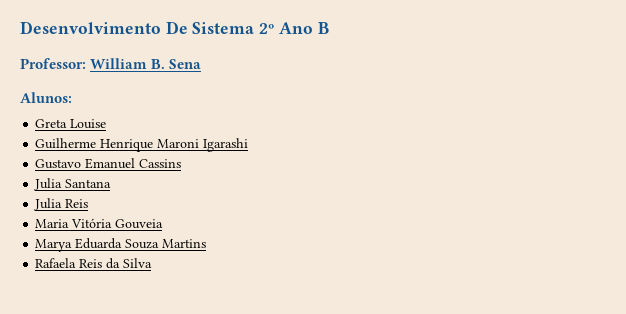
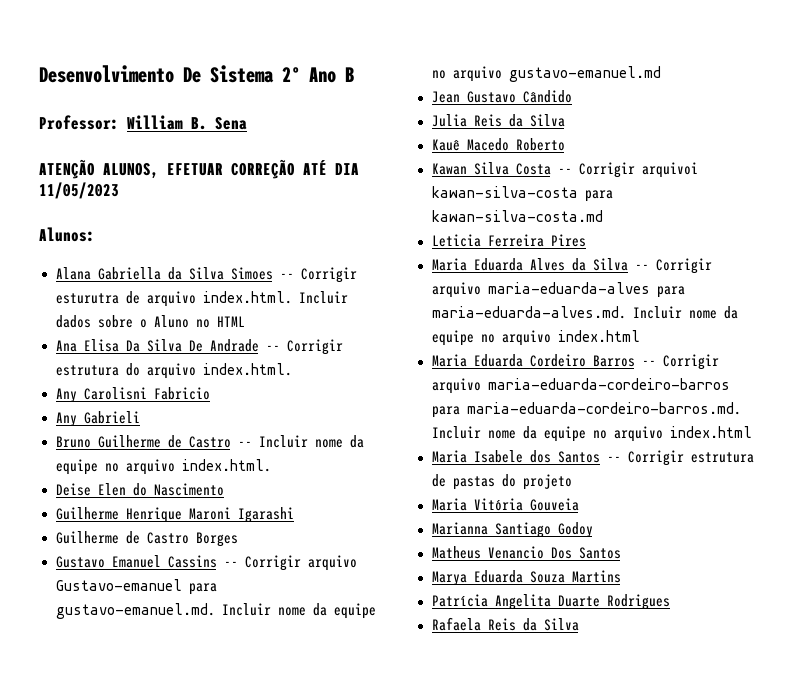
[20,92,72,103] [35,119,107,129] Alunos: // Greta Louise -> [39,159,359,179] [39,182,119,199] [39,227,95,242] [55,267,357,283] [55,291,348,307] [55,315,245,328] [55,339,343,355] [55,363,292,379] [55,387,210,403] [55,411,140,427] [55,435,364,448] [55,459,271,475] [55,483,224,496] ATENÇÃO ALUNOS, EFETUAR CORREÇÃO ATÉ DIA 11/05/2023 // Alunos: // Alana Gabriella da Silva Simoes -- Corrigir esturutra de arquivo index.html. Incluir dados sobre o Aluno no HTML // Ana Elisa Da Silva De Andrade -- Corrigir estrutura do arquivo index.html. // Any Carolisni Fabricio // Any Gabrieli // Bruno Guilherme de Castro -- Incluir nome da equipe no arquivo index.html. // Deise Elen do Nascimento
(249, 145) none -> [55,531,238,547] // Guilherme de Castro Borges
[34,178,112,191] [34,198,89,211] [35,218,164,229] // Julia Santana // Julia Reis // Maria Vitória Gouveia -> [223,555,357,571] [55,579,217,595] [55,603,376,619] [431,66,661,82] [431,90,572,103] [431,114,565,127] [431,138,565,151] [431,162,698,178] [431,186,613,202] [431,210,603,222] [431,234,586,247] [431,258,712,274] [431,282,685,298] [431,306,738,319] [431,330,640,346] [431,354,719,370] [431,378,730,394] [431,402,741,418] [431,426,752,442] [431,450,754,466] [431,474,572,490] [431,498,579,511] [431,522,593,538] [431,546,621,559] -- Corrigir arquivo Gustavo-emanuel para gustavo-emanuel.md. Incluir nome da equipe no arquivo gustavo-emanuel.md // Jean Gustavo Cândido // Julia Reis da Silva // Kauê Macedo Roberto // Kawan Silva Costa -- Corrigir arquivoi kawan-silva-costa para kawan-silva-costa.md // Leticia Ferreira Pires // Maria Eduarda Alves da Silva -- Corrigir arquivo maria-eduarda-alves para maria-eduarda-alves.md. Incluir nome da equipe no arquivo index.html // Maria Eduarda Cordeiro Barros -- Corrigir arquivo maria-eduarda-cordeiro-barros para maria-eduarda-cordeiro-barros.md. Incluir nome da equipe no arquivo index.html // Maria Isabele dos Santos -- Corrigir estrutura de pastas do projeto // Maria Vitória Gouveia // Marianna Santiago Godoy // Matheus Venancio Dos Santos
(207, 243) none -> [431,594,670,610] // Patrícia Angelita Duarte Rodrigues

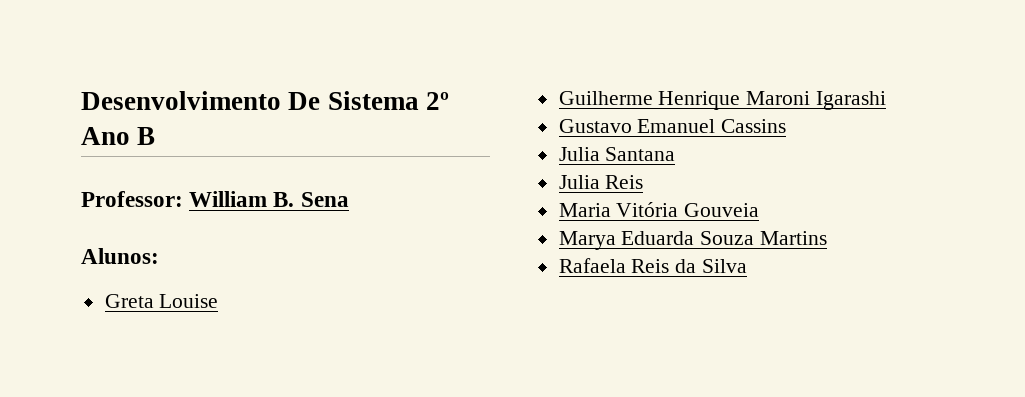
[39,159,359,179] [39,182,119,199] [39,227,95,242] [55,267,357,283] [55,291,348,307] [55,315,245,328] [55,339,343,355] [55,363,292,379] [55,387,210,403] [55,411,140,427] [55,435,364,448] [55,459,271,475] [55,483,224,496] ATENÇÃO ALUNOS, EFETUAR CORREÇÃO ATÉ DIA 11/05/2023 // Alunos: // Alana Gabriella da Silva Simoes -- Corrigir esturutra de arquivo index.html. Incluir dados sobre o Aluno no HTML // Ana Elisa Da Silva De Andrade -- Corrigir estrutura do arquivo index.html. // Any Carolisni Fabricio // Any Gabrieli // Bruno Guilherme de Castro -- Incluir nome da equipe no arquivo index.html. // Deise Elen do Nascimento -> [81,248,159,264] [104,294,219,308] Alunos: // Greta Louise
[55,531,238,547] // Guilherme de Castro Borges -> (887, 100) none
[223,555,357,571] [55,579,217,595] [55,603,376,619] [431,66,661,82] [431,90,572,103] [431,114,565,127] [431,138,565,151] [431,162,698,178] [431,186,613,202] [431,210,603,222] [431,234,586,247] [431,258,712,274] [431,282,685,298] [431,306,738,319] [431,330,640,346] [431,354,719,370] [431,378,730,394] [431,402,741,418] [431,426,752,442] [431,450,754,466] [431,474,572,490] [431,498,579,511] [431,522,593,538] [431,546,621,559] -- Corrigir arquivo Gustavo-emanuel para gustavo-emanuel.md. Incluir nome da equipe no arquivo gustavo-emanuel.md // Jean Gustavo Cândido // Julia Reis da Silva // Kauê Macedo Roberto // Kawan Silva Costa -- Corrigir arquivoi kawan-silva-costa para kawan-silva-costa.md // Leticia Ferreira Pires // Maria Eduarda Alves da Silva -- Corrigir arquivo maria-eduarda-alves para maria-eduarda-alves.md. Incluir nome da equipe no arquivo index.html // Maria Eduarda Cordeiro Barros -- Corrigir arquivo maria-eduarda-cordeiro-barros para maria-eduarda-cordeiro-barros.md. Incluir nome da equipe no arquivo index.html // Maria Isabele dos Santos -- Corrigir estrutura de pastas do projeto // Maria Vitória Gouveia // Marianna Santiago Godoy // Matheus Venancio Dos Santos -> [558,147,676,161] [558,175,644,189] [558,202,760,217] // Julia Santana // Julia Reis // Maria Vitória Gouveia
[431,594,670,610] // Patrícia Angelita Duarte Rodrigues -> (828, 238) none

